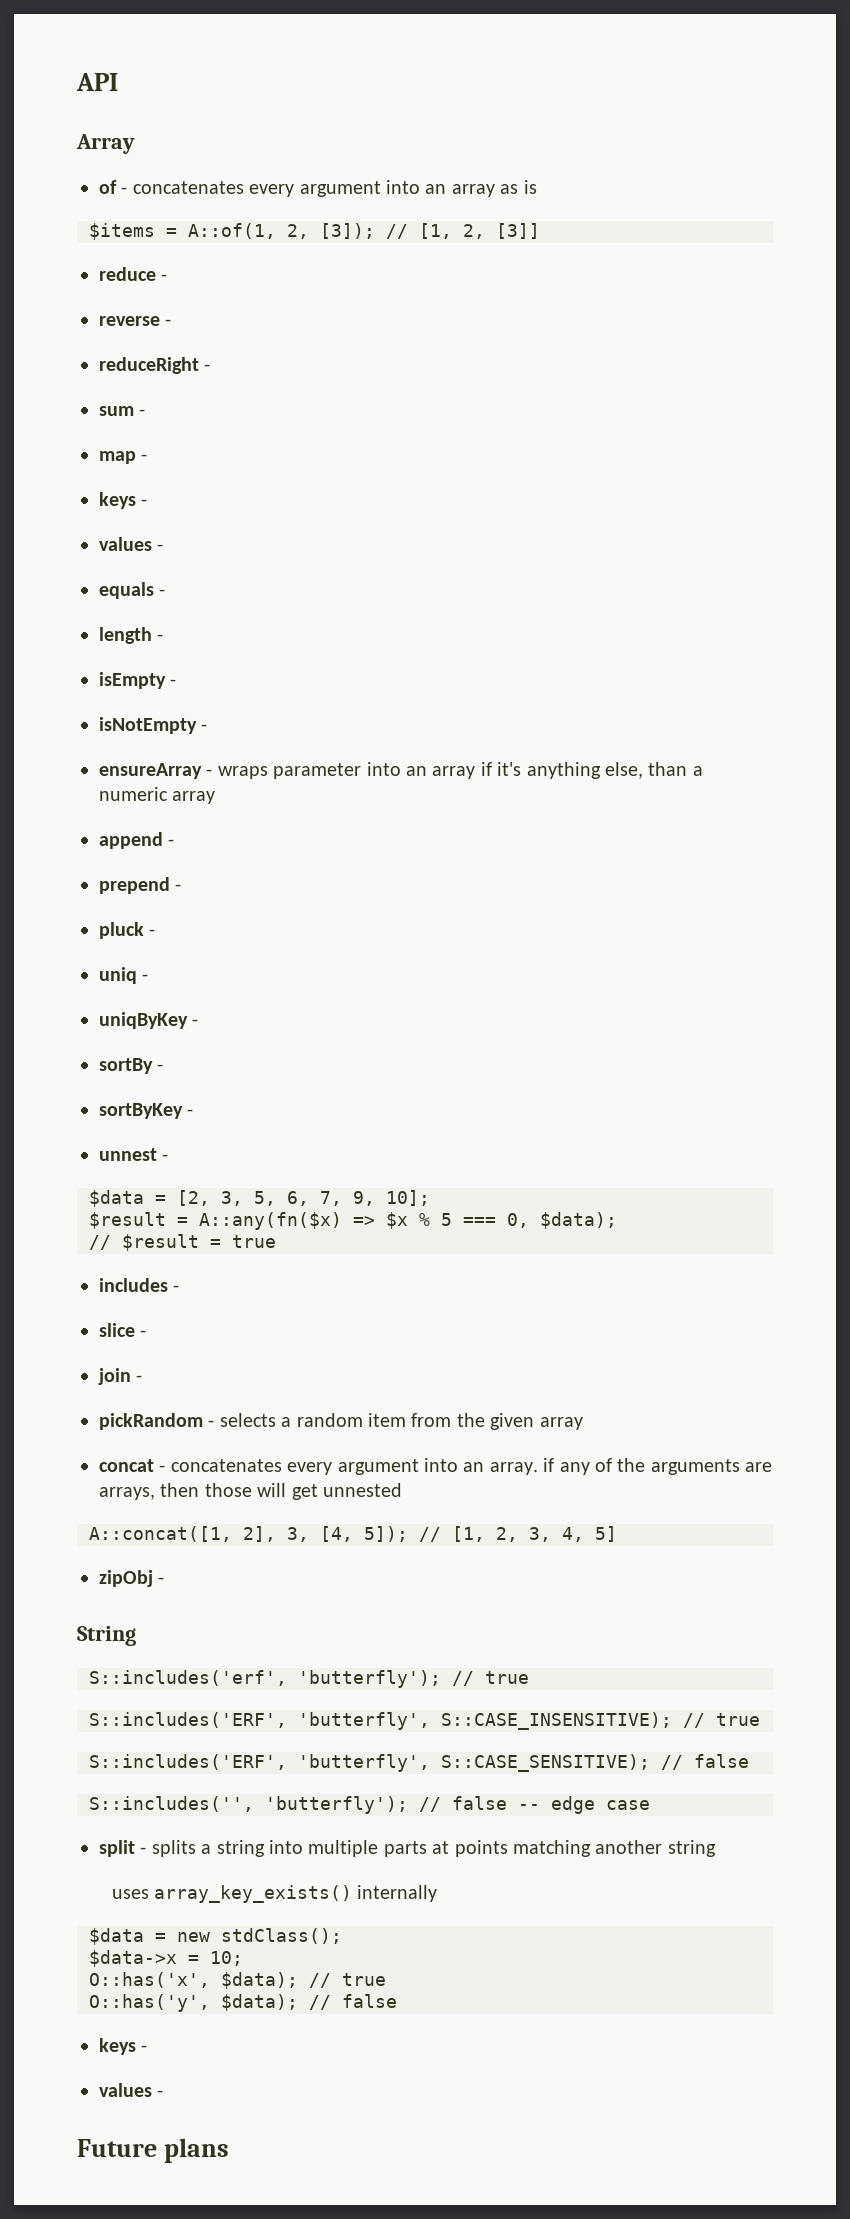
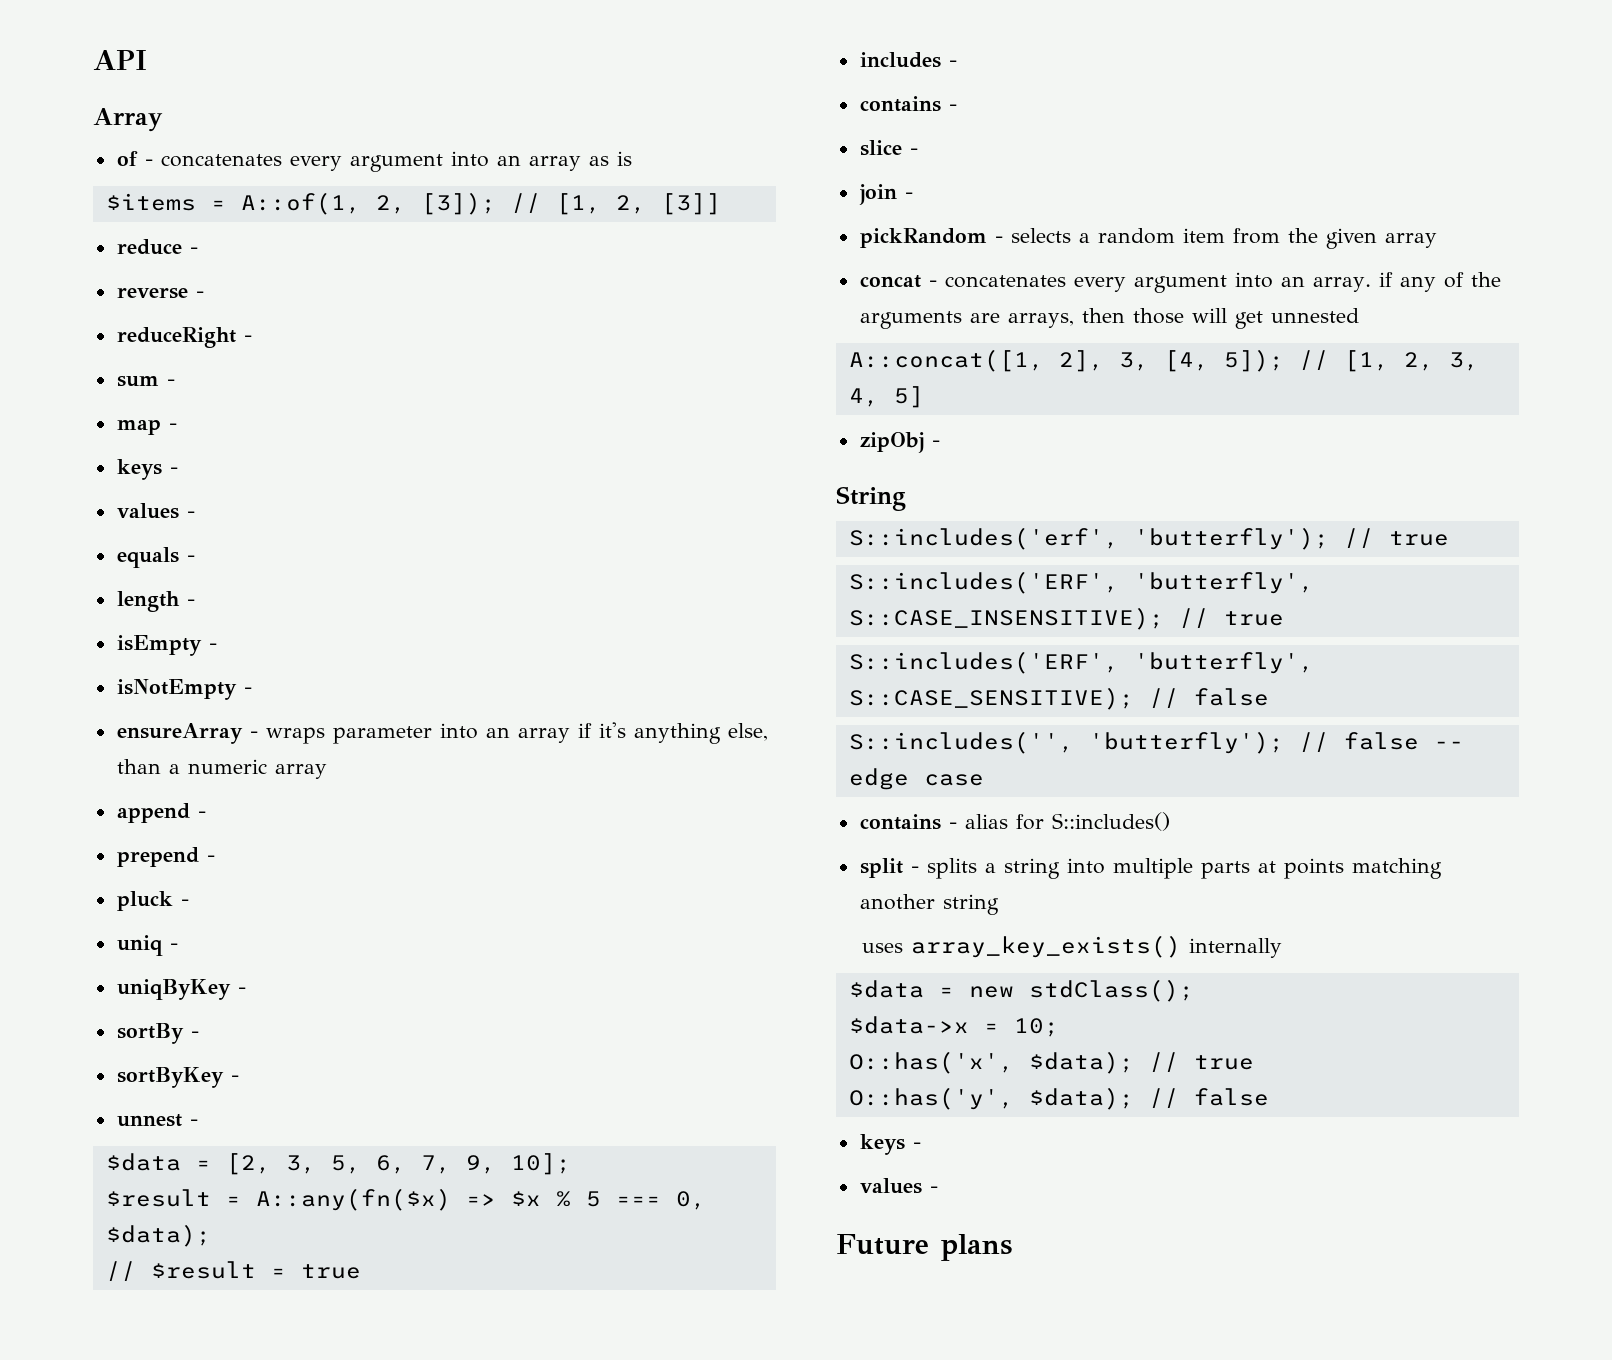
(180, 1288) none -> [859,96,957,112] // contains -
(650, 1805) none -> [859,812,1170,831] // contains - alias for S::includes()

